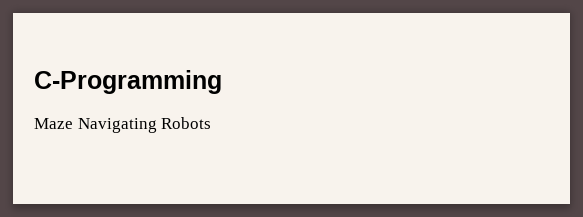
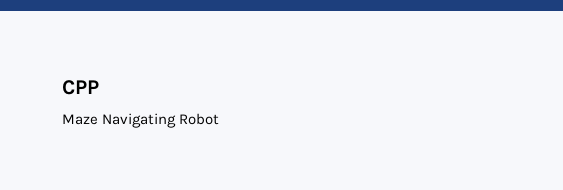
[34,70,222,94] C-Programming -> [62,80,99,95] CPP
[161,117,212,129] Robots -> [179,113,220,125] Robot

